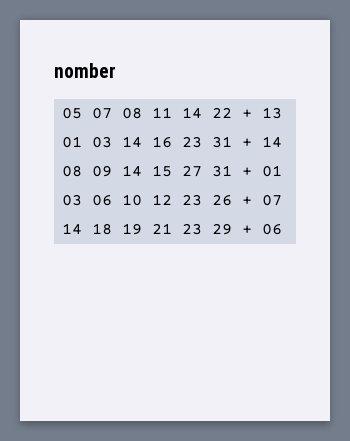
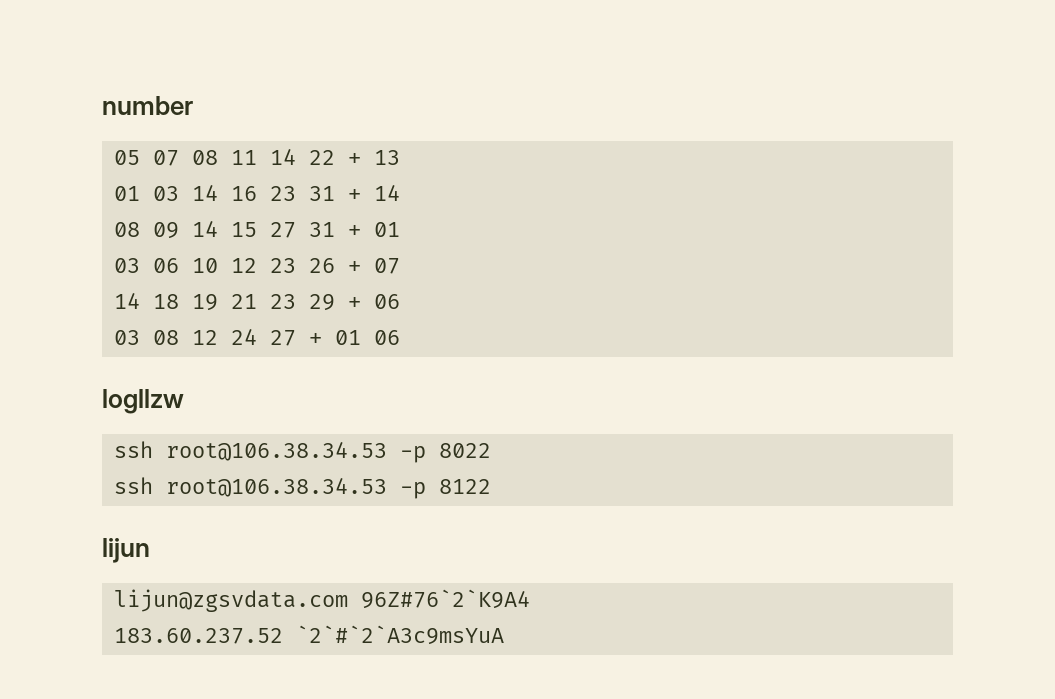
[54,63,116,78] nomber -> [102,96,193,115] number
(283, 229) none -> [114,329,401,346] [102,389,184,414] [114,441,492,463] [114,477,492,499] [102,538,150,563] [114,589,531,612] [114,625,505,645] // 03 08 12 24 27 + 01 06 // logllzw // ssh root@106.38.34.53 -p 8022 // ssh root@106.38.34.53 -p 8122 // lijun // lijun@zgsvdata.com 96Z#76`2`K9A4 // 183.60.237.52 `2`#`2`A3c9msYuA

